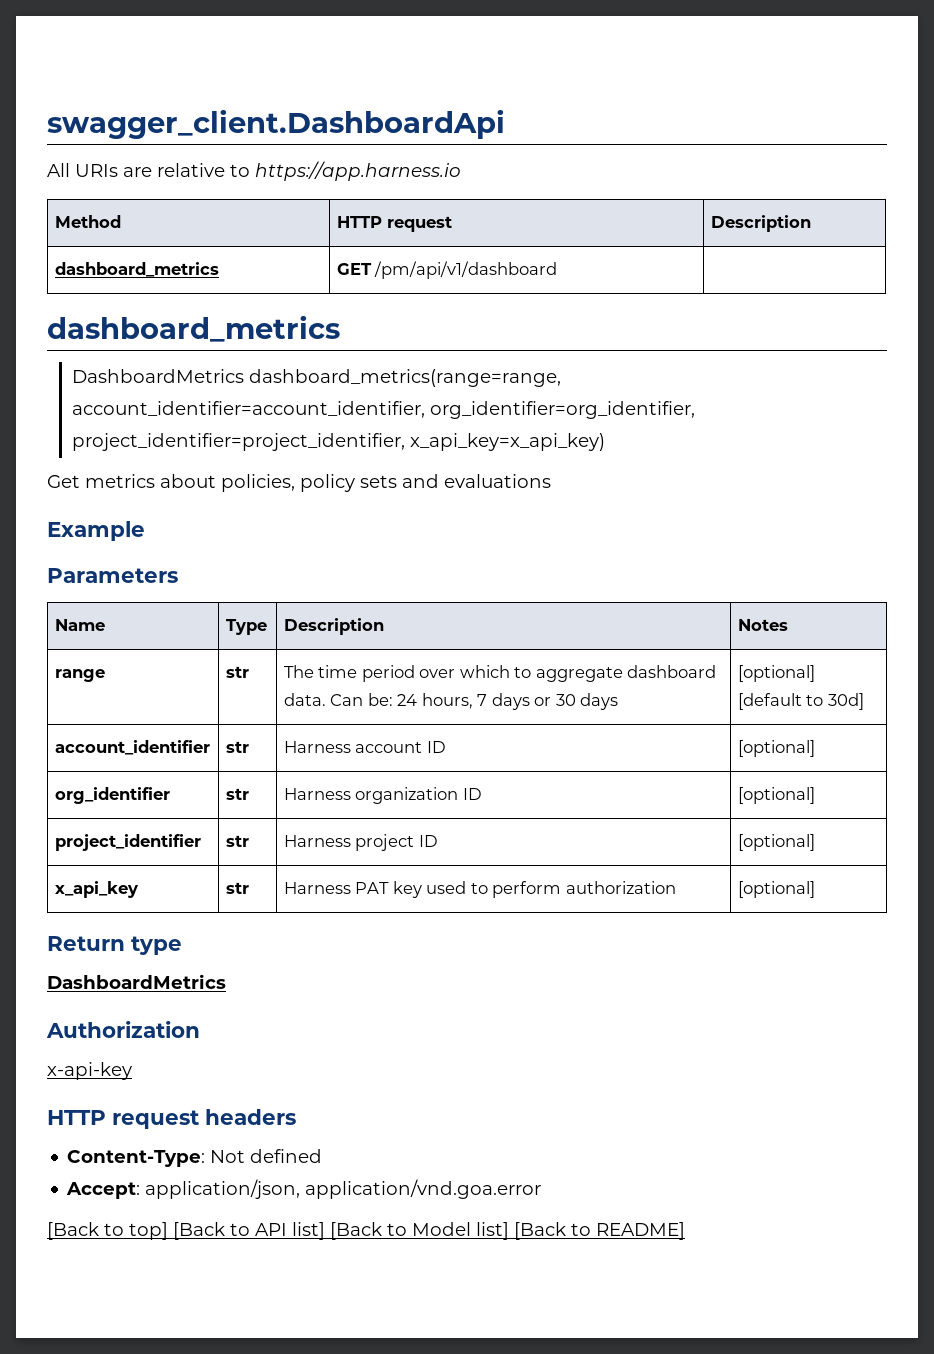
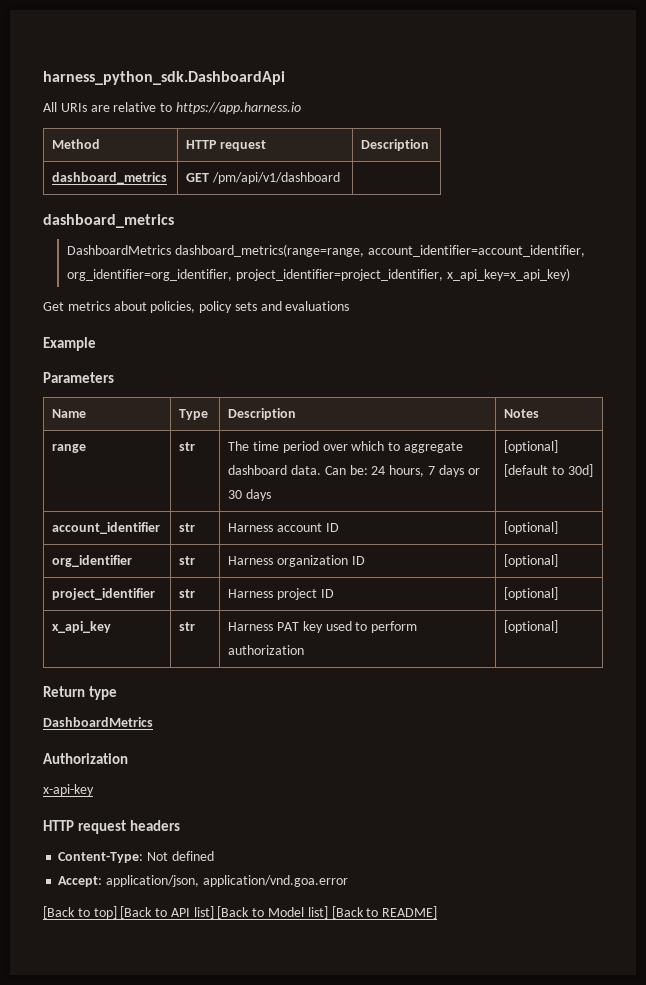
[47,109,505,139] swagger_client.DashboardApi -> [43,71,285,85] harness_python_sdk.DashboardApi

